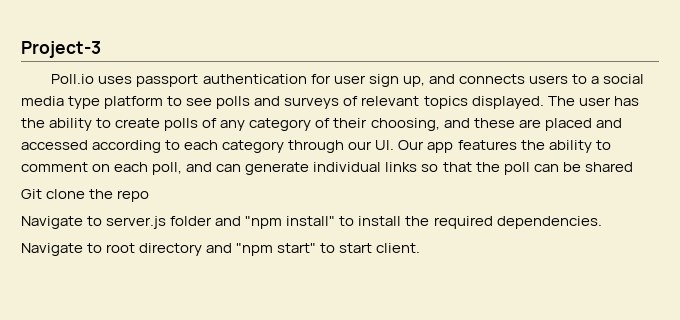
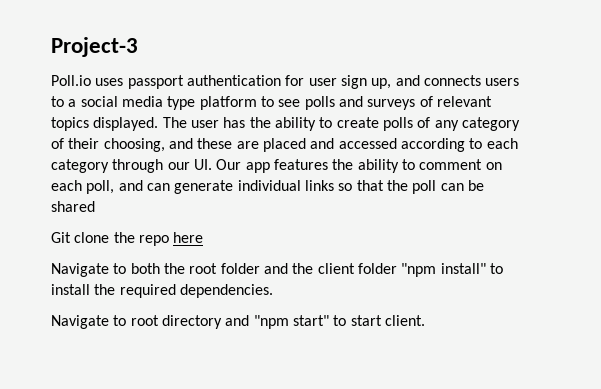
[21,216,242,229] // Navigate to server.js folder and -> [173,232,204,243] [51,263,397,277] here // Navigate to both the root folder and the client folder

